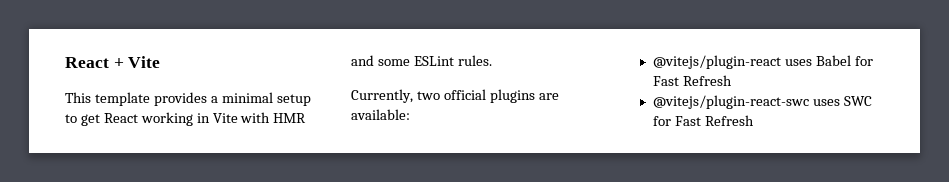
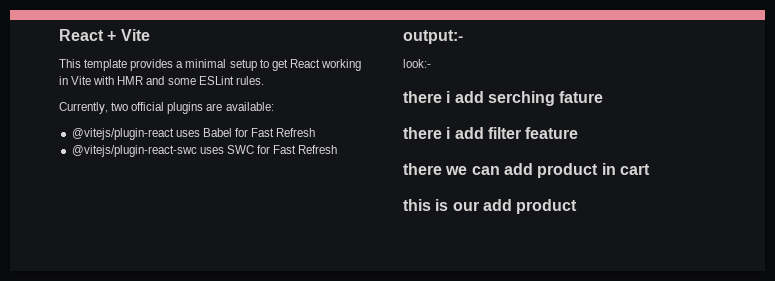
(754, 120) none -> [403,30,463,44] [403,59,431,68] [403,91,604,106] [403,127,579,139] [403,163,650,178] [403,199,578,214] // output:- // look:- // there i add serching fature // there i add filter feature // there we can add product in cart // this is our add product

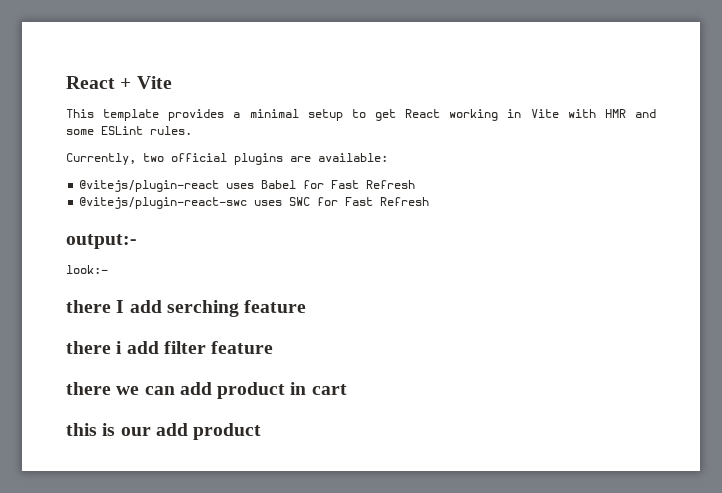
[446,91,451,103] i -> [116,300,125,313] I
[559,91,604,103] fature -> [244,300,307,313] feature

